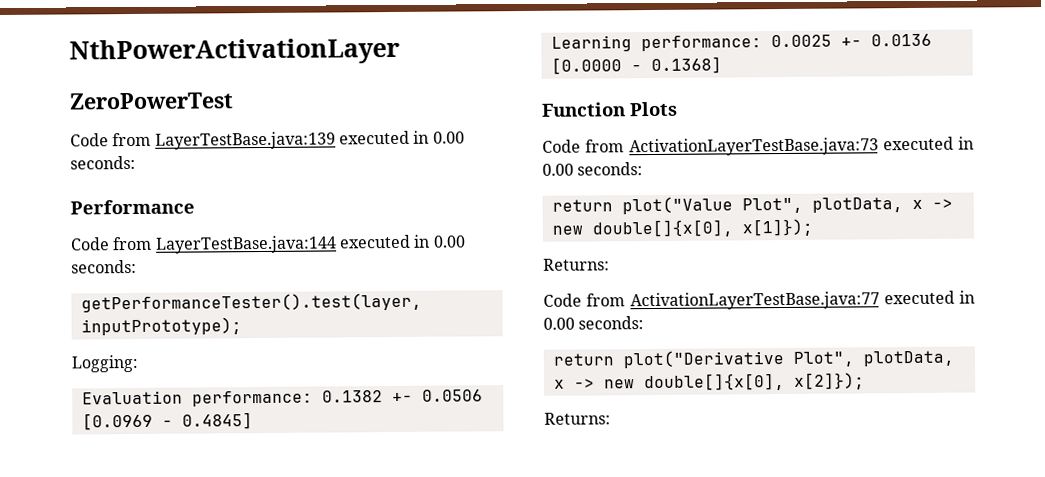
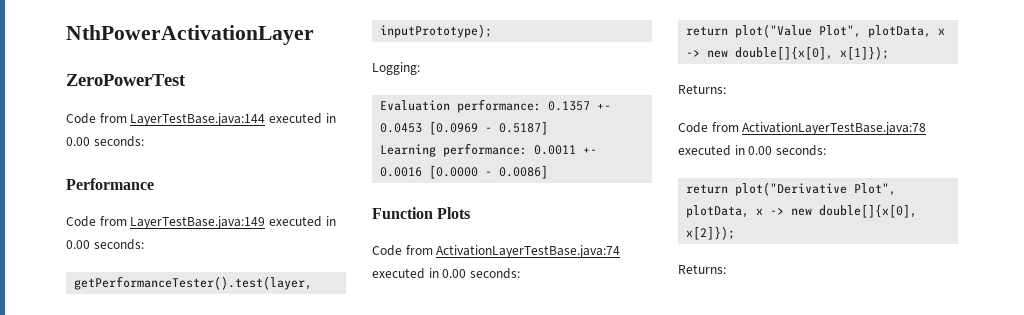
[154,131,336,150] LayerTestBase.java:139 -> [130,113,266,126] LayerTestBase.java:144
[154,235,337,254] LayerTestBase.java:144 -> [130,216,266,229] LayerTestBase.java:149
[321,389,483,403] 0.1382 +- 0.0506 -> [548,101,612,111] [380,123,423,133] 0.1357 +- 0.0453
[181,412,253,430] 0.4845] -> [499,121,549,135] 0.5187]
[770,33,932,48] 0.0025 +- 0.0136 -> [534,145,598,155] [380,167,423,177] 0.0011 +- 0.0016
[650,56,722,75] 0.1368] -> [499,165,549,179] 0.0086]
[628,137,879,157] ActivationLayerTestBase.java:73 -> [436,245,621,258] ActivationLayerTestBase.java:74
[629,291,880,311] ActivationLayerTestBase.java:77 -> [742,122,927,135] ActivationLayerTestBase.java:78

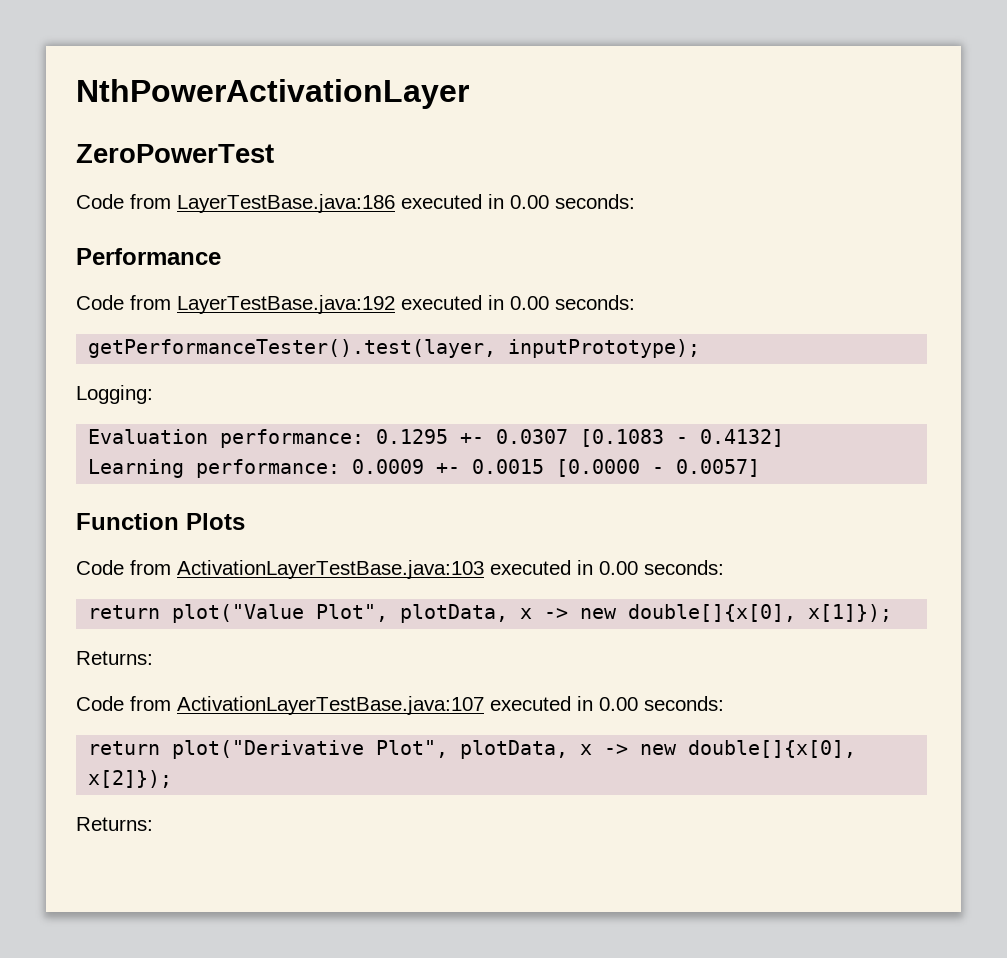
[130,113,266,126] LayerTestBase.java:144 -> [177,194,395,213] LayerTestBase.java:186
[130,216,266,229] LayerTestBase.java:149 -> [177,295,395,314] LayerTestBase.java:192
[548,101,612,111] [380,121,549,135] 0.1357 +- 0.0453 [0.0969 - 0.5187] -> [376,429,785,447] 0.1295 +- 0.0307 [0.1083 - 0.4132]
[534,145,598,155] [380,167,423,177] 0.0011 +- 0.0016 -> [352,459,545,474] 0.0009 +- 0.0015
[499,165,549,179] 0.0086] -> [676,459,761,477] 0.0057]
[436,245,621,258] ActivationLayerTestBase.java:74 -> [177,560,484,579] ActivationLayerTestBase.java:103
[742,122,927,135] ActivationLayerTestBase.java:78 -> [177,696,484,715] ActivationLayerTestBase.java:107

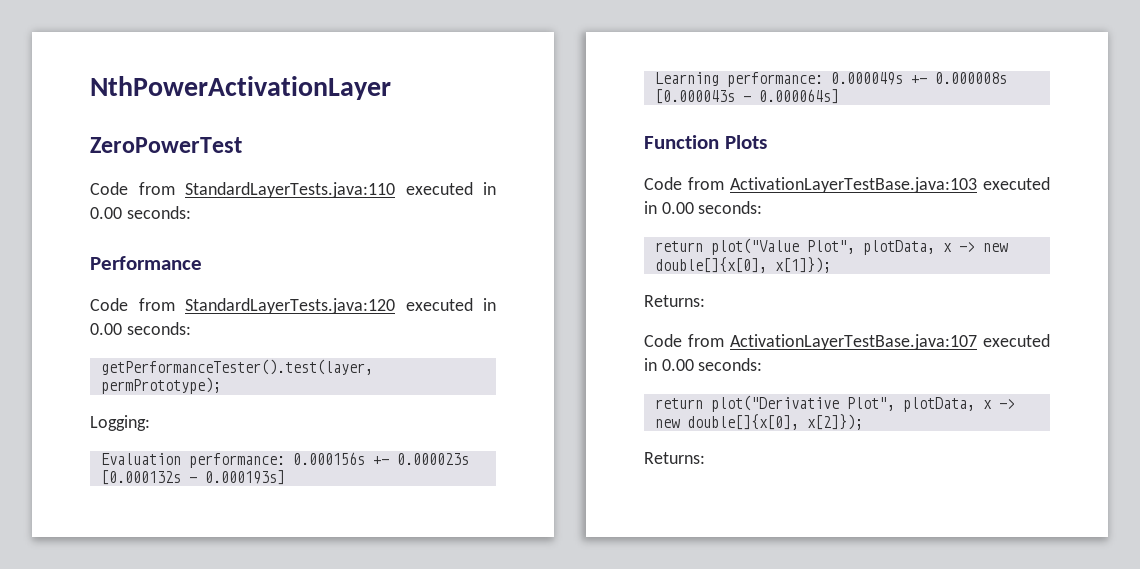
[177,194,395,213] LayerTestBase.java:186 -> [185,182,395,198] StandardLayerTests.java:110
[177,295,395,314] LayerTestBase.java:192 -> [185,298,395,314] StandardLayerTests.java:120
[508,339,701,358] inputPrototype); -> [100,377,221,394] permPrototype);
[376,429,785,447] [88,459,761,478] 0.1295 +- 0.0307 [0.1083 - 0.4132] // Learning performance: 0.0009 +- 0.0015 [0.0000 - 0.0057] -> [292,452,469,465] [100,470,285,485] [654,72,1007,87] [654,89,839,104] 0.000156s +- 0.000023s [0.000132s - 0.000193s] // Learning performance: 0.000049s +- 0.000008s [0.000043s - 0.000064s]

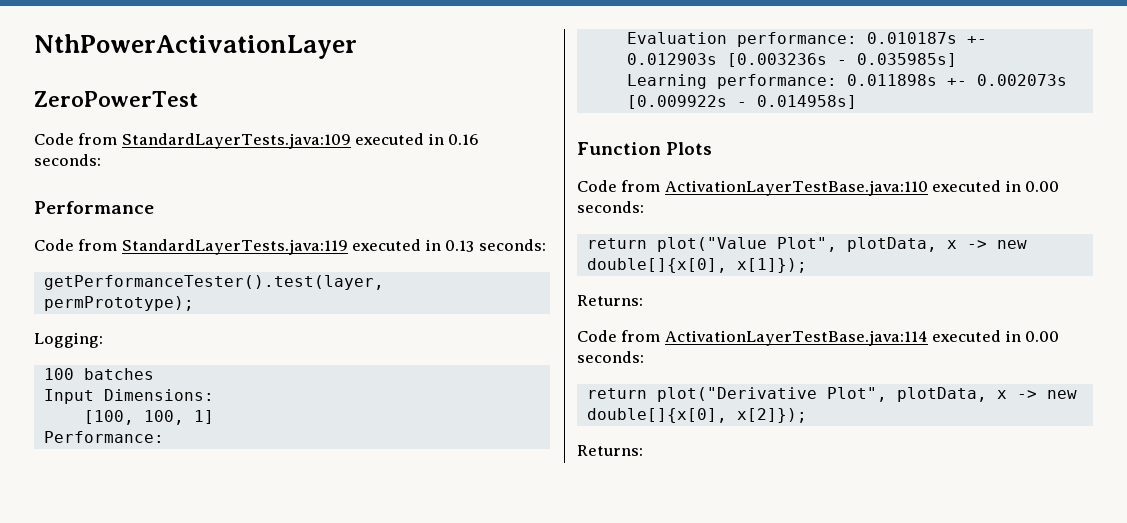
[185,182,496,198] [90,207,122,219] StandardLayerTests.java:110 executed in 0.00 -> [121,133,480,149] StandardLayerTests.java:109 executed in 0.16
[185,298,496,314] [90,323,122,335] StandardLayerTests.java:120 executed in 0.00 -> [121,239,475,255] StandardLayerTests.java:119 executed in 0.13
[100,452,469,468] [100,470,285,485] [654,72,1007,87] [654,89,839,104] Evaluation performance: 0.000156s +- 0.000023s [0.000132s - 0.000193s] // Learning performance: 0.000049s +- 0.000008s [0.000043s - 0.000064s] -> [43,368,154,380] [43,389,214,404] [83,410,214,425] [43,431,164,443] [626,32,987,47] [626,53,957,67] [626,74,1067,89] [626,95,857,109] 100 batches // Input Dimensions: // [100, 100, 1] // Performance: // Evaluation performance: 0.010187s +- 0.012903s [0.003236s - 0.035985s] // Learning performance: 0.011898s +- 0.002073s [0.009922s - 0.014958s]
[730,177,977,193] ActivationLayerTestBase.java:103 -> [664,180,928,196] ActivationLayerTestBase.java:110
[730,334,977,350] ActivationLayerTestBase.java:107 -> [664,330,928,346] ActivationLayerTestBase.java:114

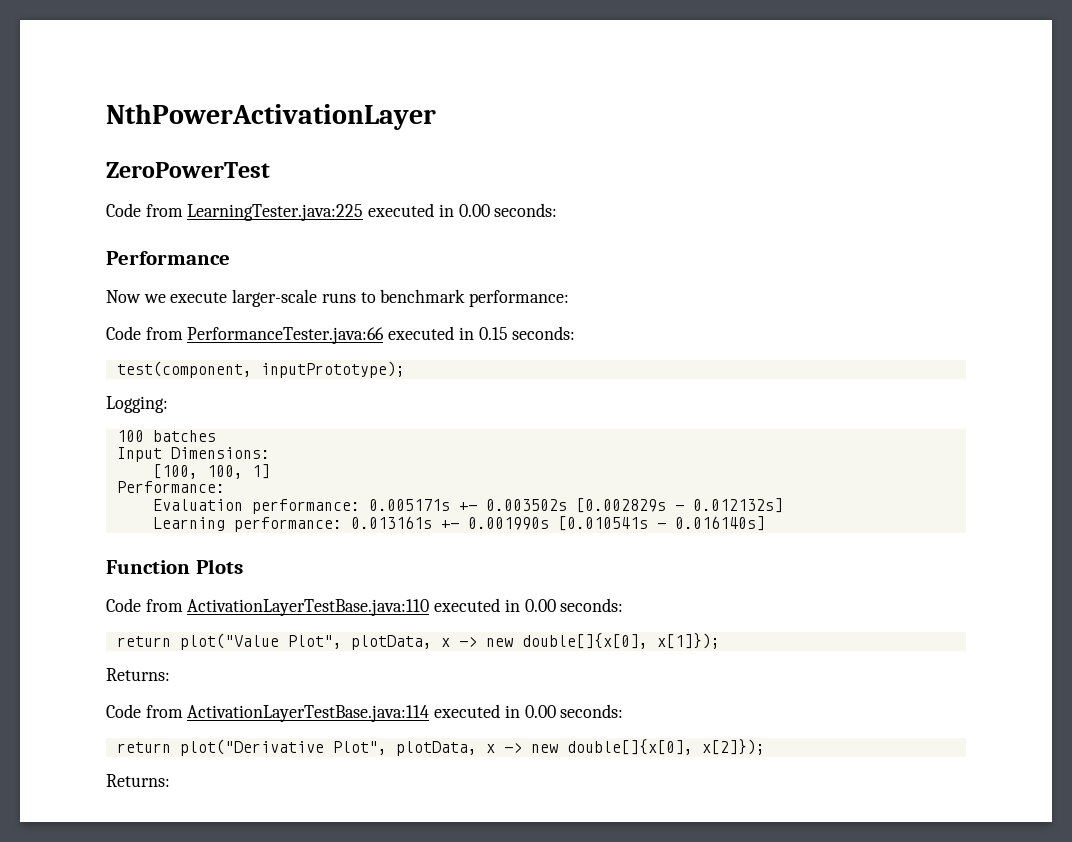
[121,133,480,149] StandardLayerTests.java:109 executed in 0.16 -> [187,203,490,221] LearningTester.java:225 executed in 0.00
[34,239,546,255] [43,275,384,290] [43,296,194,311] // Code from StandardLayerTests.java:119 executed in 0.13 seconds: // getPerformanceTester().test(layer, permPrototype); -> [106,289,570,307] [106,326,576,344] [116,361,405,378] // Now we execute larger-scale runs to benchmark performance: // Code from PerformanceTester.java:66 executed in 0.15 seconds: // test(component, inputPrototype);
[866,32,987,44] [626,53,957,67] [626,74,1067,89] [626,95,857,109] 0.010187s +- 0.012903s [0.003236s - 0.035985s] // Learning performance: 0.011898s +- 0.002073s [0.009922s - 0.014958s] -> [368,498,783,513] [152,516,765,532] 0.005171s +- 0.003502s [0.002829s - 0.012132s] // Learning performance: 0.013161s +- 0.001990s [0.010541s - 0.016140s]

